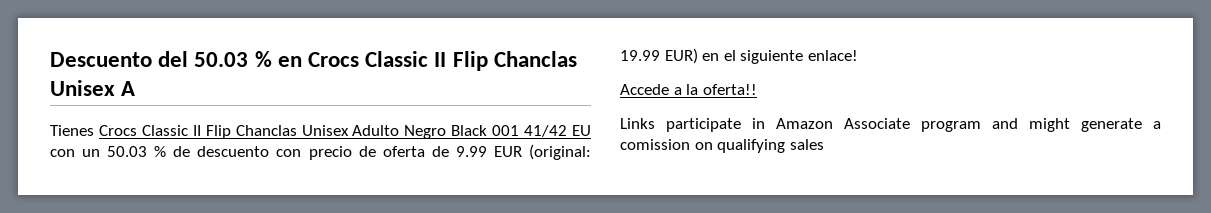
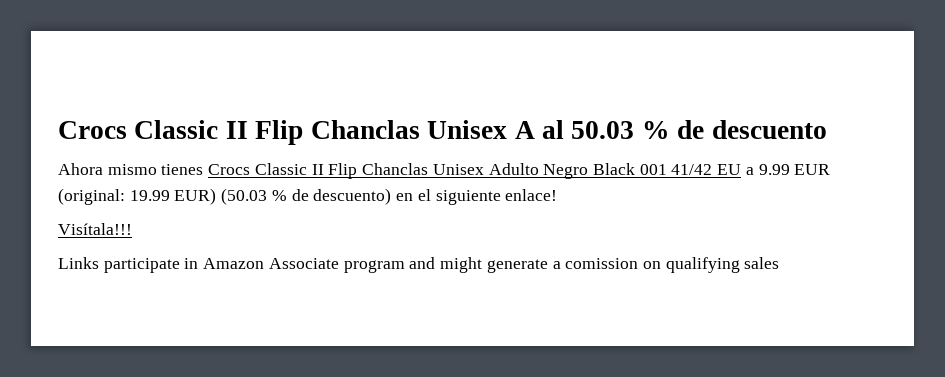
[50,51,302,67] Descuento del 50.03 % en -> (58, 130) none
[50,125,94,136] // Tienes -> [541,120,827,139] [58,163,204,175] al 50.03 % de descuento // Ahora mismo tienes
[50,146,449,160] con un 50.03 % de descuento con precio de oferta de -> [745,167,754,175] a
(698, 56) none -> [221,188,392,205] (50.03 % de descuento)
[620,84,757,95] Accede a la oferta!! -> [58,223,132,235] Visítala!!!

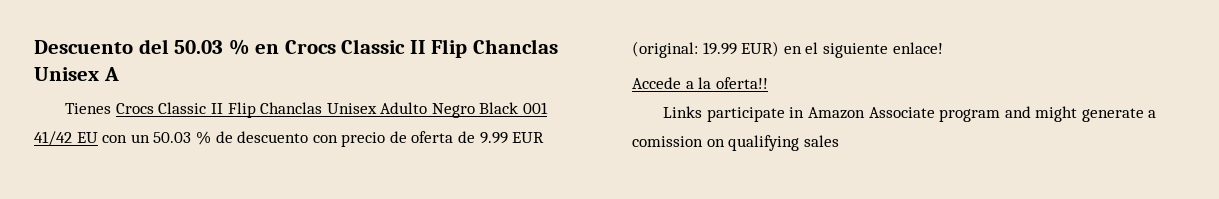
(58, 130) none -> [34,39,280,55] Descuento del 50.03 % en
[541,120,827,139] [58,163,204,175] al 50.03 % de descuento // Ahora mismo tienes -> [65,103,112,114] // Tienes
[745,167,754,175] a -> [102,131,476,147] con un 50.03 % de descuento con precio de oferta de
[221,188,392,205] (50.03 % de descuento) -> (780, 49) none
[58,223,132,235] Visítala!!! -> [632,77,768,89] Accede a la oferta!!

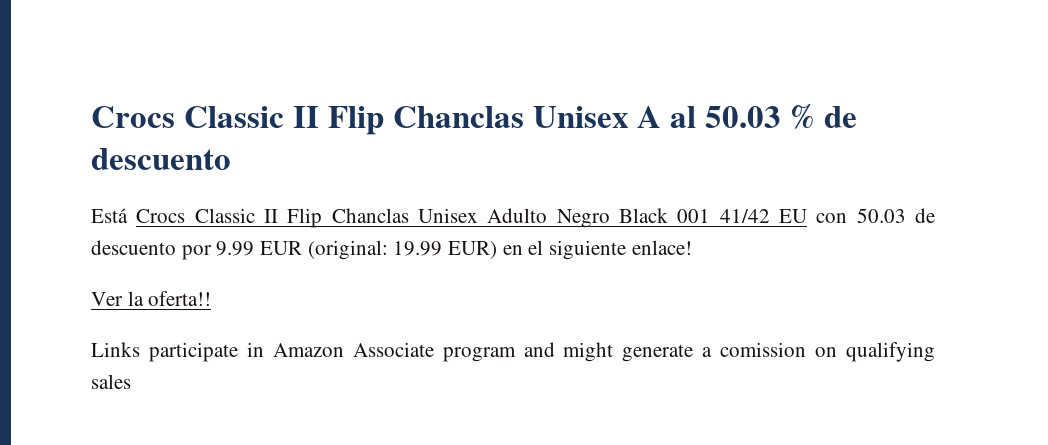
[34,39,280,55] Descuento del 50.03 % en -> (91, 117) none
[65,103,112,114] // Tienes -> [670,103,858,129] [91,148,231,170] [91,208,128,223] al 50.03 % de descuento // Está
[130,131,476,147] un 50.03 % de descuento con precio de oferta de -> [856,208,936,223] [91,240,212,260] 50.03 de descuento por
[632,77,694,89] Accede a -> [91,292,123,306] Ver

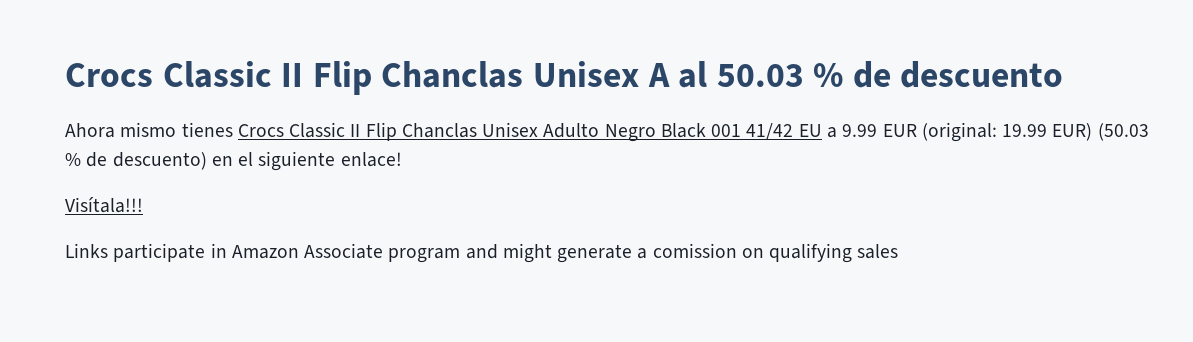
[91,208,128,223] Está -> [65,122,233,138] Ahora mismo tienes
[816,208,936,223] [91,240,212,260] con 50.03 de descuento por -> [826,127,837,138] a
(498, 250) none -> [1097,123,1149,141] [65,152,207,170] (50.03 % de descuento)
[91,291,212,306] Ver la oferta!! -> [65,197,143,213] Visítala!!!

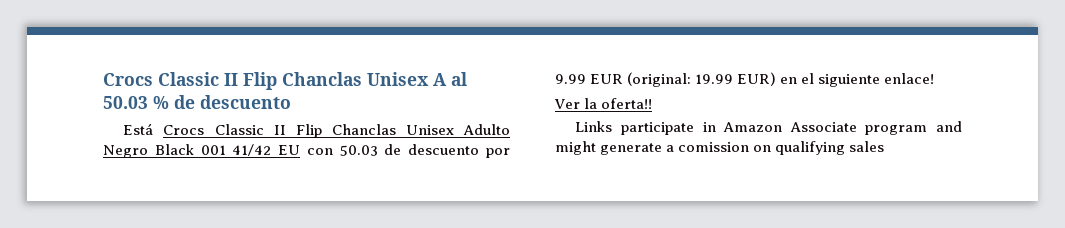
[65,122,233,138] Ahora mismo tienes -> [123,123,154,135] Está
[826,127,837,138] a -> [306,144,510,158] con 50.03 de descuento por
[1097,123,1149,141] [65,152,207,170] (50.03 % de descuento) -> (777, 79) none
[65,197,143,213] Visítala!!! -> [554,98,653,109] Ver la oferta!!

